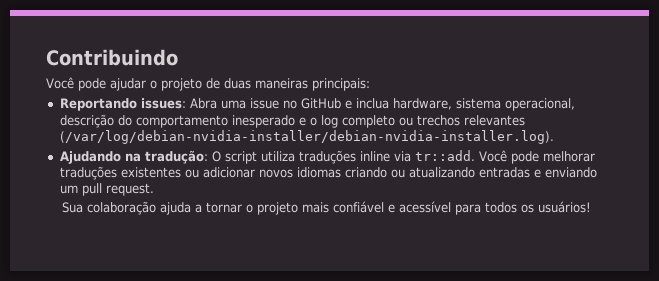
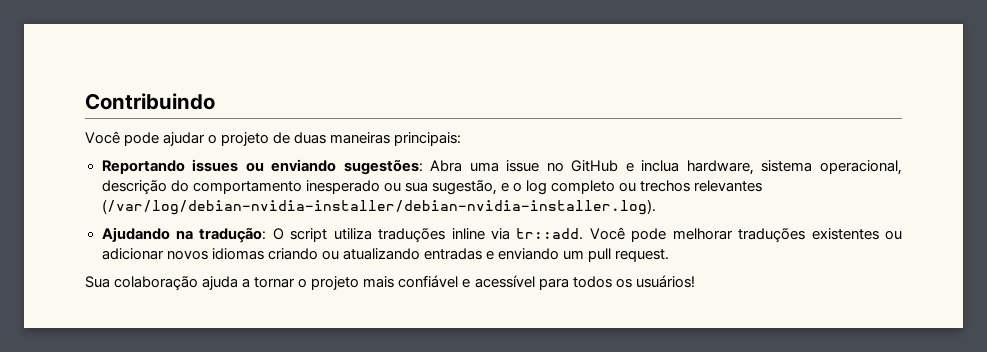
[140,98,186,109] issues: -> [192,159,423,175] issues ou enviando sugestões:
(295, 121) none -> [383,180,497,195] ou sua sugestão,

